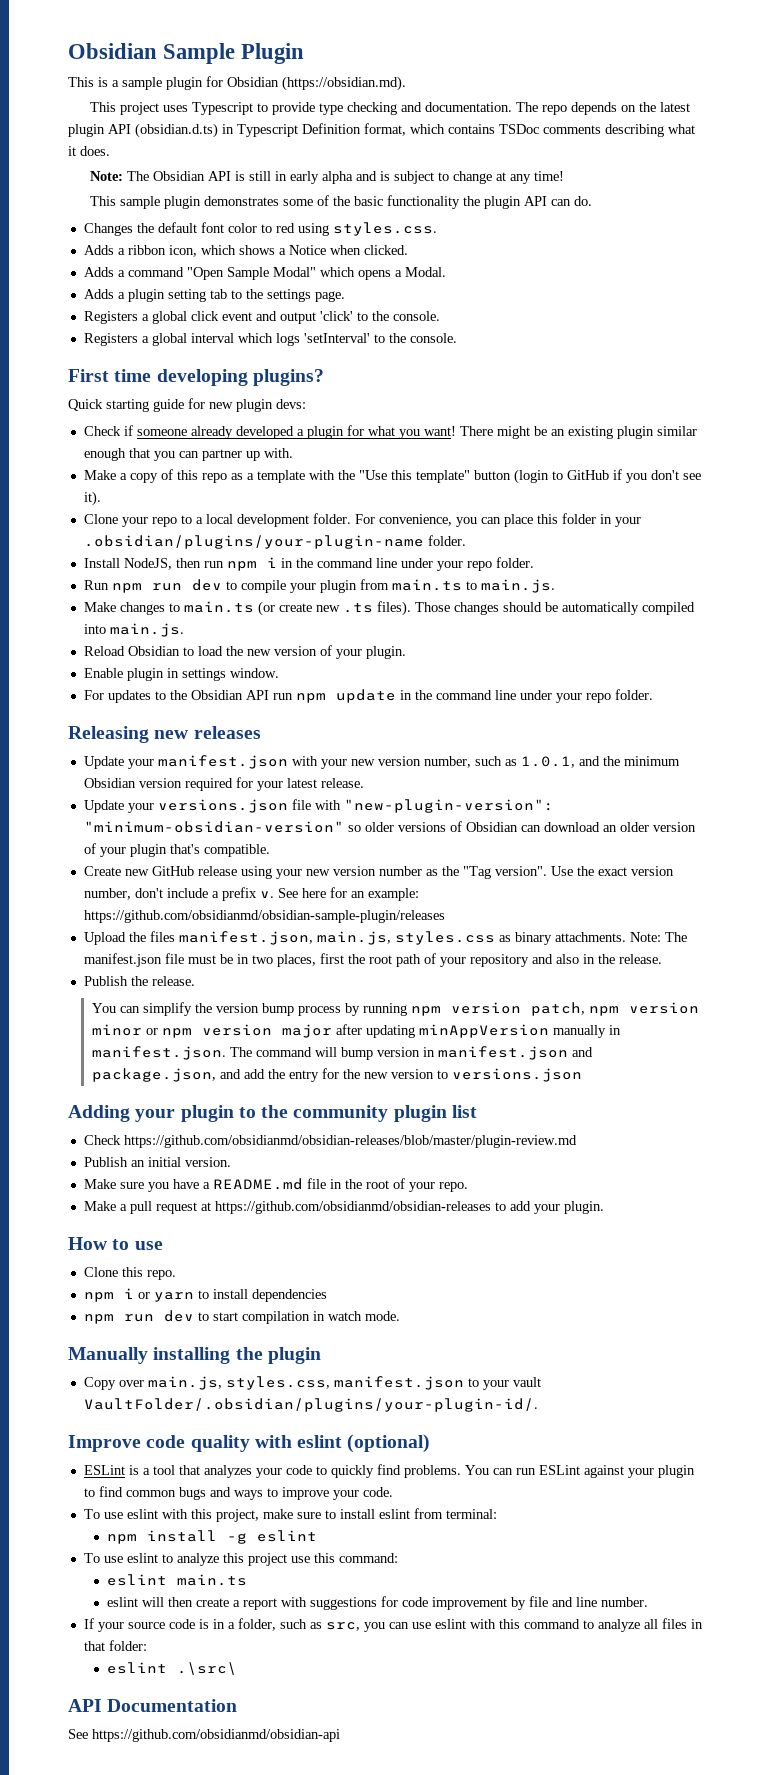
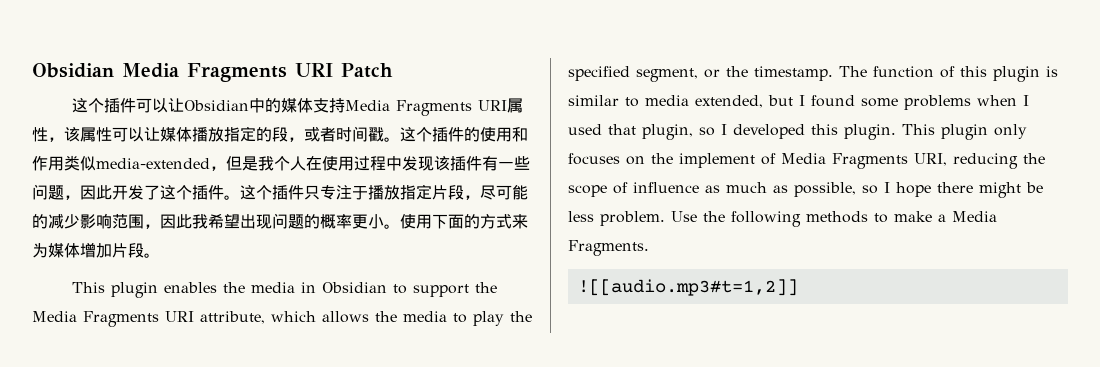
[68,43,305,64] [68,76,406,91] [90,102,691,115] [68,123,695,138] [68,146,110,156] [90,171,565,184] [90,195,593,209] [83,222,437,236] [83,245,408,257] [83,267,446,280] [83,289,345,302] [83,311,440,324] [83,333,457,346] [68,369,324,386] [68,398,306,412] [83,425,697,439] [83,448,293,461] [83,469,701,484] [83,491,101,506] [83,513,641,527] [83,535,466,549] [83,557,534,571] [83,579,555,593] [83,601,695,616] [83,623,184,637] [83,645,406,659] [83,668,279,681] [83,689,653,703] [68,726,261,743] [83,755,680,769] [83,777,364,791] [83,799,554,813] [83,821,696,833] [83,843,270,857] [83,866,674,879] [83,887,419,901] [83,910,445,923] [83,931,687,945] [83,953,662,967] [83,976,195,986] [91,1002,699,1016] [91,1024,621,1038] [91,1046,593,1060] [91,1068,582,1082] [68,1105,477,1122] [83,1135,577,1148] [83,1157,231,1167] [83,1178,468,1192] [83,1201,604,1214] [68,1237,163,1250] [83,1267,176,1280] [83,1288,327,1302] [83,1310,400,1324] [68,1347,321,1364] [83,1376,541,1390] [83,1398,538,1412] [68,1434,431,1453] [83,1464,695,1478] [83,1486,393,1500] [83,1508,497,1522] [107,1530,318,1544] [83,1553,398,1566] [107,1574,248,1586] [107,1596,649,1610] [83,1618,703,1632] [83,1640,147,1651] [107,1662,238,1675] [68,1699,238,1712] [68,1729,340,1742] Obsidian Sample Plugin // This is a sample plugin for Obsidian (https://obsidian.md). // This project uses Typescript to provide type checking and documentation. The repo depends on the latest plugin API (obsidian.d.ts) in Typescript Definition format, which contains TSDoc comments describing what it does. // Note: The Obsidian API is still in early alpha and is subject to change at any time! // This sample plugin demonstrates some of the basic functionality the plugin API can do. // Changes the default font color to red using styles.css. // Adds a ribbon icon, which shows a Notice when clicked. // Adds a command "Open Sample Modal" which opens a Modal. // Adds a plugin setting tab to the settings page. // Registers a global click event and output 'click' to the console. // Registers a global interval which logs 'setInterval' to the console. // First time developing plugins? // Quick starting guide for new plugin devs: // Check if someone already developed a plugin for what you want! There might be an existing plugin similar enough that you can partner up with. // Make a copy of this repo as a template with the "Use this template" button (login to GitHub if you don't see it). // Clone your repo to a local development folder. For convenience, you can place this folder in your .obsidian/plugins/your-plugin-name folder. // Install NodeJS, then run npm i in the command line under your repo folder. // Run npm run dev to compile your plugin from main.ts to main.js. // Make changes to main.ts (or create new .ts files). Those changes should be automatically compiled into main.js. // Reload Obsidian to load the new version of your plugin. // Enable plugin in settings window. // For updates to the Obsidian API run npm update in the command line under your repo folder. // Releasing new releases // Update your manifest.json with your new version number, such as 1.0.1, and the minimum Obsidian version required for your latest release. // Update your versions.json file with "new-plugin-version": "minimum-obsidian-version" so older versions of Obsidian can download an older version of your plugin that's compatible. // Create new GitHub release using your new version number as the "Tag version". Use the exact version number, don't include a prefix v. See here for an example: https://github.com/obsidianmd/obsidian-sample-plugin/releases // Upload the files manifest.json, main.js, styles.css as binary attachments. Note: The manifest.json file must be in two places, first the root path of your repository and also in the release. // Publish the release. // You can simplify the version bump process by running npm version patch, npm version minor or npm version major after updating minAppVersion manually in manifest.json. The command will bump version in manifest.json and package.json, and add the entry for the new version to versions.json // Adding your plugin to the community plugin list // Check https://github.com/obsidianmd/obsidian-releases/blob/master/plugin-review.md // Publish an initial version. // Make sure you have a README.md file in the root of your repo. // Make a pull request at https://github.com/obsidianmd/obsidian-releases to add your plugin. // How to use // Clone this repo. // npm i or yarn to install dependencies // npm run dev to start compilation in watch mode. // Manually installing the plugin // Copy over main.js, styles.css, manifest.json to your vault VaultFolder/.obsidian/plugins/your-plugin-id/. // Improve code quality with eslint (optional) // ESLint is a tool that analyzes your code to quickly find problems. You can run ESLint against your plugin to find common bugs and ways to improve your code. // To use eslint with this project, make sure to install eslint from terminal: // npm install -g eslint // To use eslint to analyze this project use this command: // eslint main.ts // eslint will then create a report with suggestions for code improvement by file and line number. // If your source code is in a folder, such as src, you can use eslint with this command to analyze all files in that folder: // eslint .\src\ // API Documentation // See https://github.com/obsidianmd/obsidian-api -> [32,63,393,82] [71,98,523,116] [32,126,528,142] [32,155,530,171] [32,184,528,200] [32,213,528,229] [32,242,160,258] [71,282,497,298] [32,311,532,327] [568,66,1058,82] [568,95,1029,110] [568,124,1027,140] [568,153,1045,169] [568,182,1043,198] [568,211,997,227] [568,240,649,256] [577,279,798,296] Obsidian Media Fragments URI Patch // 这个插件可以让Obsidian中的媒体支持Media Fragments URI属性，该属性可以让媒体播放指定的段，或者时间戳。这个插件的使用和作用类似media-extended，但是我个人在使用过程中发现该插件有一些问题，因此开发了这个插件。这个插件只专注于播放指定片段，尽可能的减少影响范围，因此我希望出现问题的概率更小。使用下面的方式来为媒体增加片段。 // This plugin enables the media in Obsidian to support the Media Fragments URI attribute, which allows the media to play the specified segment, or the timestamp. The function of this plugin is similar to media extended, but I found some problems when I used that plugin, so I developed this plugin. This plugin only focuses on the implement of Media Fragments URI, reducing the scope of influence as much as possible, so I hope there might be less problem. Use the following methods to make a Media Fragments. // ![[audio.mp3#t=1,2]]

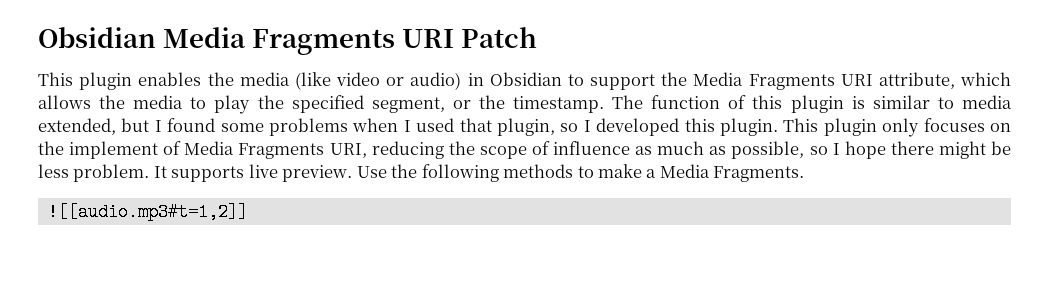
[71,98,523,116] [32,126,528,142] [32,155,530,171] [32,184,528,200] [32,213,528,229] [32,242,160,258] // 这个插件可以让Obsidian中的媒体支持Media Fragments URI属性，该属性可以让媒体播放指定的段，或者时间戳。这个插件的使用和作用类似media-extended，但是我个人在使用过程中发现该插件有一些问题，因此开发了这个插件。这个插件只专注于播放指定片段，尽可能的减少影响范围，因此我希望出现问题的概率更小。使用下面的方式来为媒体增加片段。 -> (538, 37) none
(295, 287) none -> [294,72,462,90] (like video or audio)
(665, 218) none -> [153,164,353,182] It supports live preview.

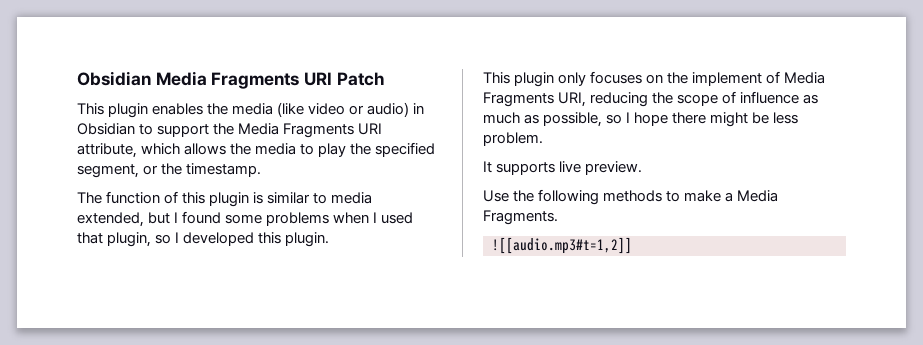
(605, 104) none -> (262, 170) //
(778, 127) none -> (330, 239) //
(150, 173) none -> (543, 139) //
(353, 173) none -> (643, 168) //

